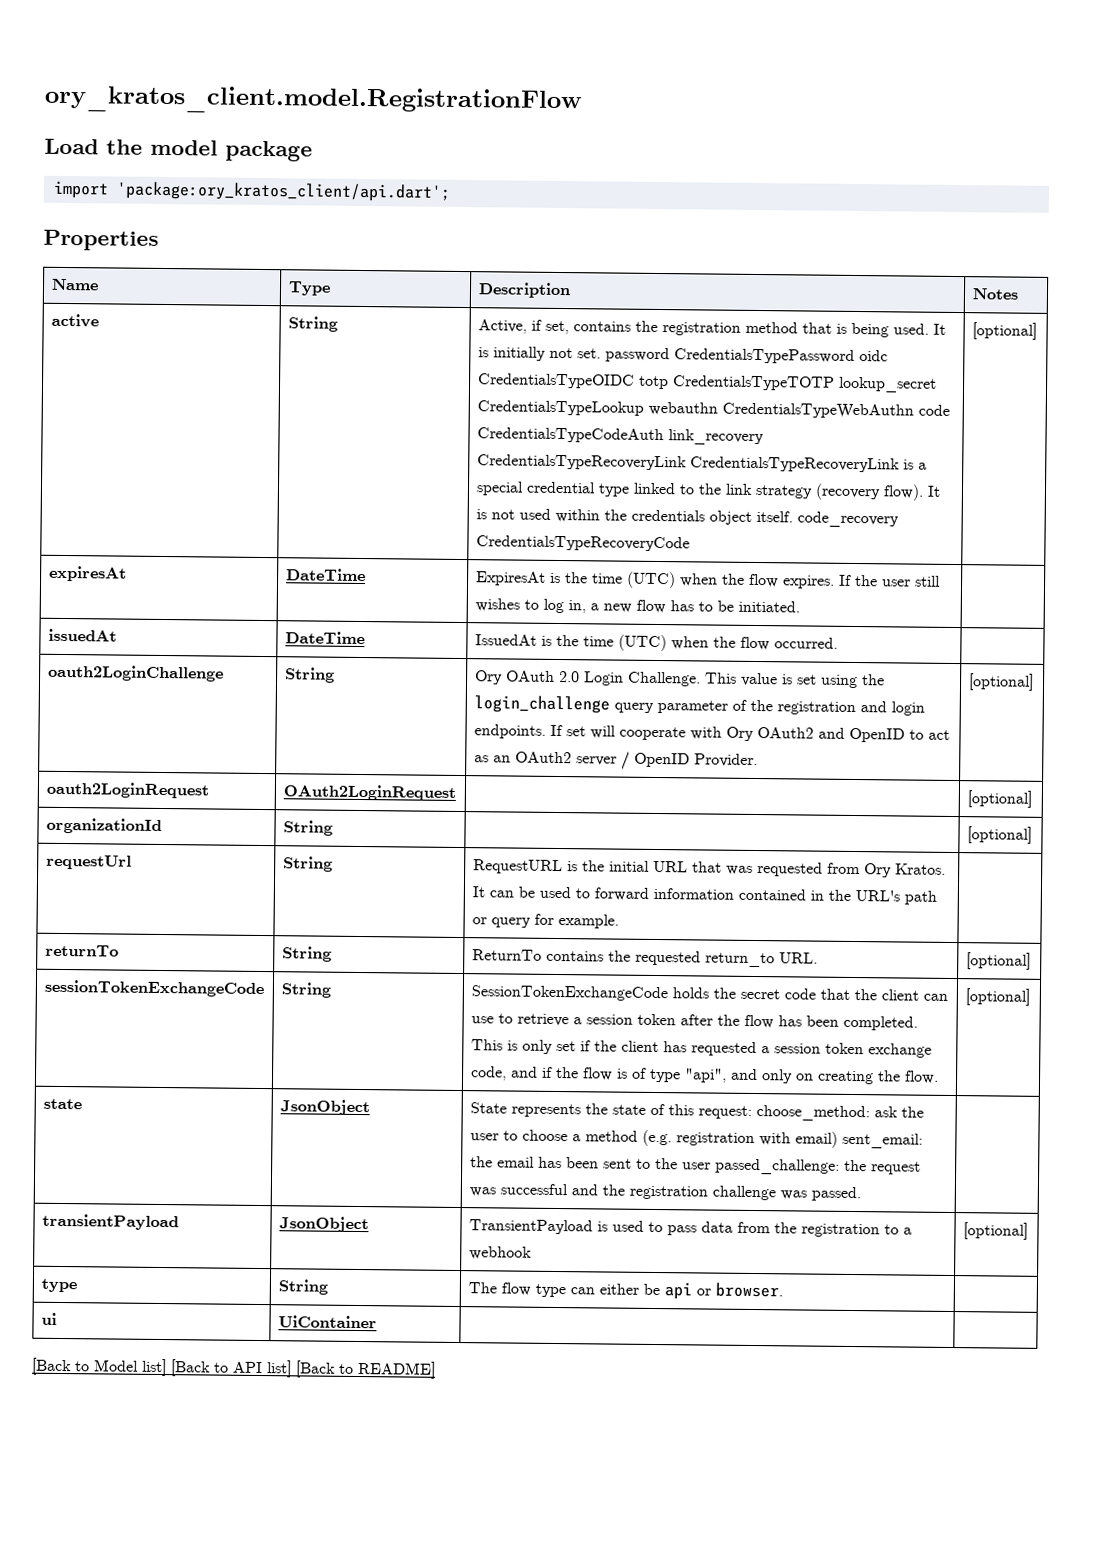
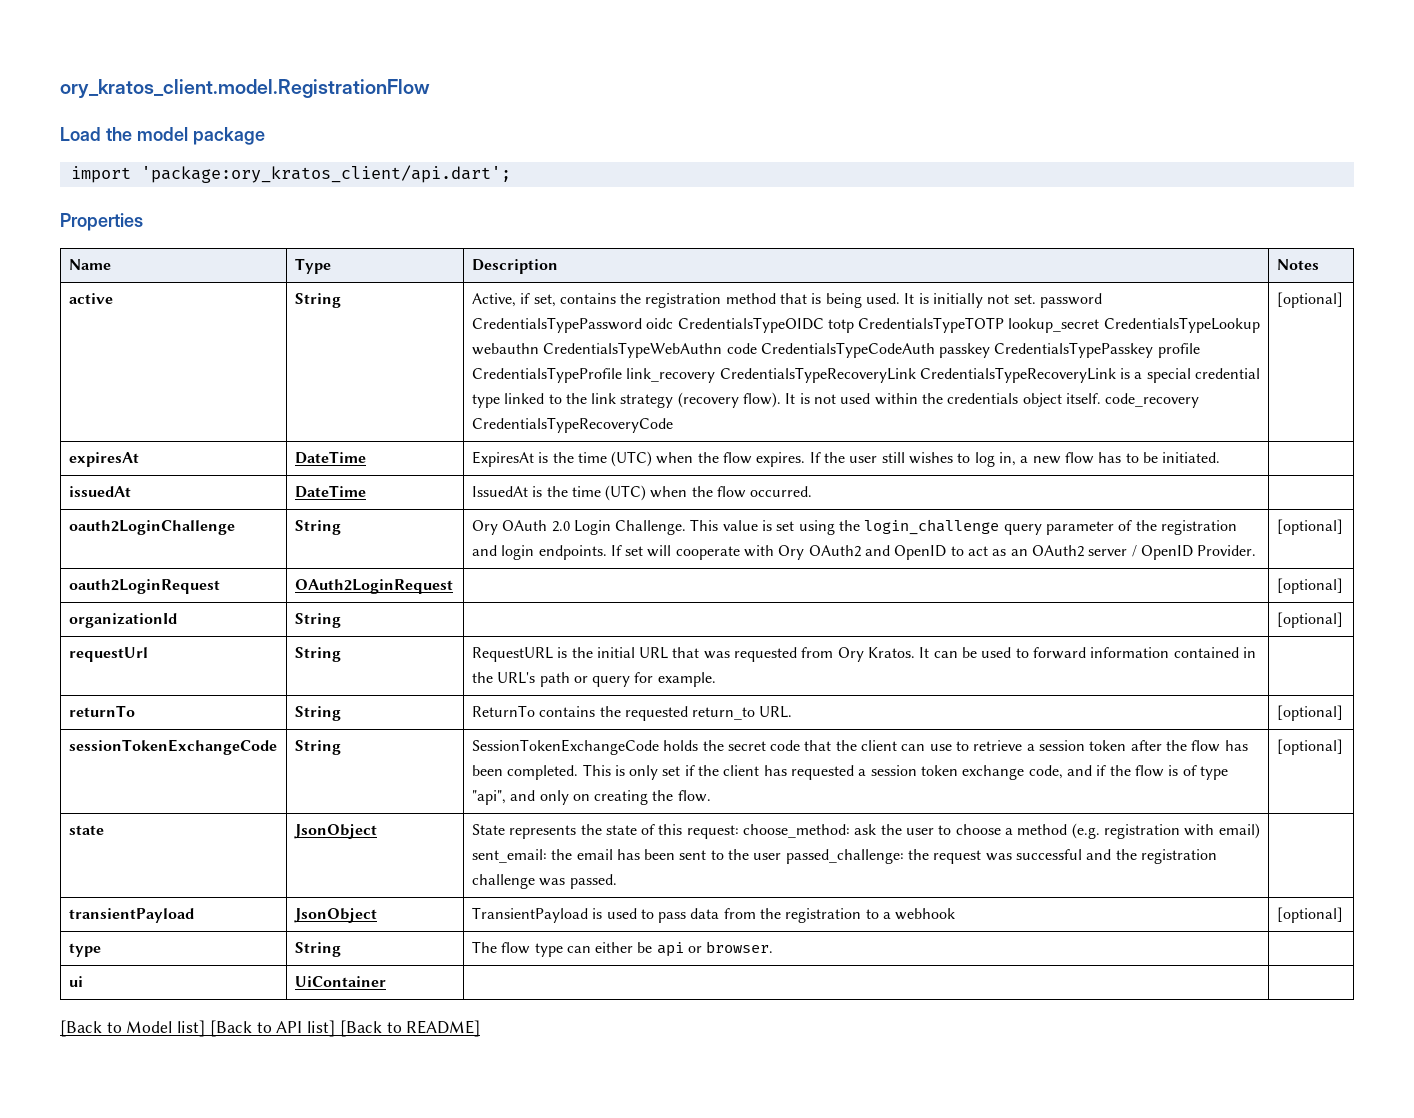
(664, 435) none -> [939,342,1200,358] [471,367,622,383] passkey CredentialsTypePasskey profile CredentialsTypeProfile

